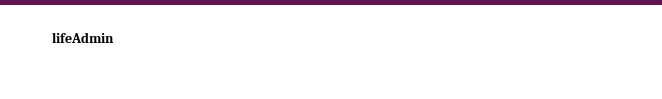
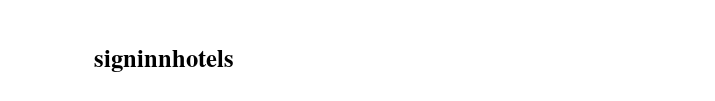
[52,32,114,43] lifeAdmin -> [94,50,234,72] signinnhotels

